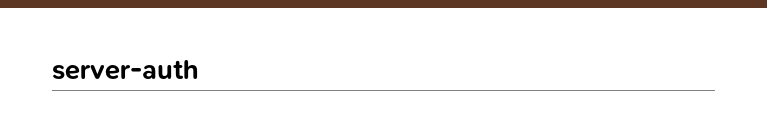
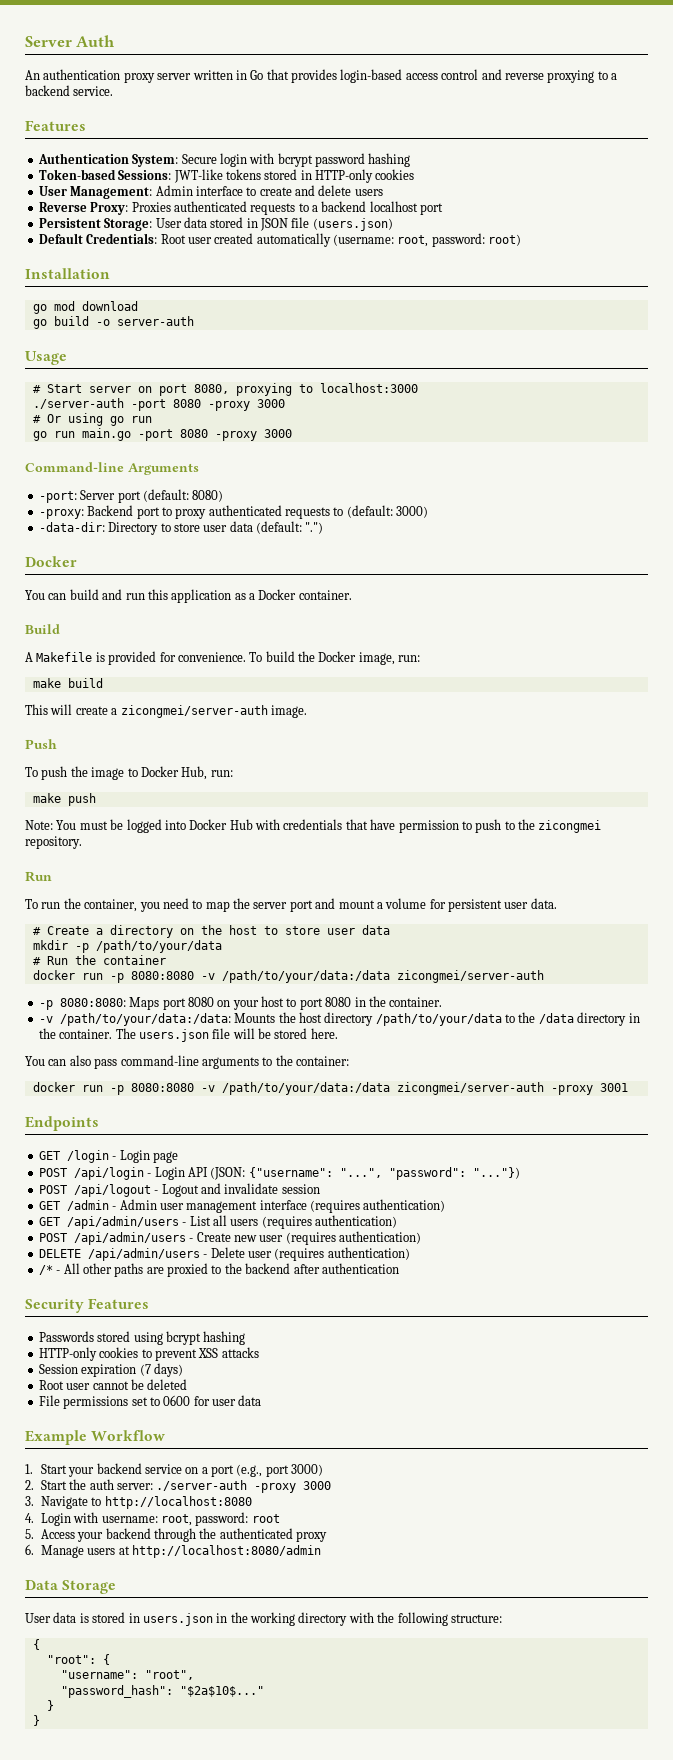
[52,60,198,80] server-auth -> [25,35,116,47] [25,69,617,83] [25,85,114,96] [25,120,86,131] [37,153,411,167] [38,169,415,183] [38,185,383,199] [38,201,444,215] [38,217,393,231] [38,233,522,247] [25,268,110,279] [32,301,138,314] [32,316,194,329] [25,351,67,365] [32,383,418,396] [32,398,285,411] [32,413,152,426] [32,428,292,441] [25,462,199,475] [38,489,224,503] [38,505,429,519] [38,521,324,535] [25,556,77,567] [25,589,352,603] [25,624,60,634] [25,651,421,665] [32,678,103,688] [25,704,307,718] [25,739,57,749] [25,766,233,780] [32,793,96,806] [25,819,602,833] [25,836,82,849] [25,871,52,882] [25,898,557,912] [32,925,390,938] [32,940,222,953] [32,955,166,965] [32,970,544,983] [38,996,443,1010] [38,1012,640,1026] [38,1028,338,1042] [25,1055,349,1069] [32,1082,628,1095] [25,1116,99,1131] [38,1150,178,1163] [38,1167,520,1180] [38,1183,320,1197] [38,1199,446,1213] [38,1215,397,1229] [38,1231,421,1245] [38,1247,410,1261] [38,1263,399,1277] [25,1298,150,1313] [38,1331,246,1345] [38,1347,259,1361] [38,1363,183,1377] [38,1379,188,1390] [38,1395,262,1409] [25,1430,166,1445] [25,1463,324,1477] [25,1479,332,1493] [25,1496,252,1509] [25,1512,280,1526] [25,1528,328,1542] [25,1544,321,1558] [25,1580,117,1594] [25,1612,502,1626] [32,1639,40,1650] [46,1654,110,1665] [60,1670,194,1680] [60,1685,264,1698] [46,1700,54,1711] [32,1715,40,1726] Server Auth // An authentication proxy server written in Go that provides login-based access control and reverse proxying to a backend service. // Features // Authentication System: Secure login with bcrypt password hashing // Token-based Sessions: JWT-like tokens stored in HTTP-only cookies // User Management: Admin interface to create and delete users // Reverse Proxy: Proxies authenticated requests to a backend localhost port // Persistent Storage: User data stored in JSON file (users.json) // Default Credentials: Root user created automatically (username: root, password: root) // Installation // go mod download // go build -o server-auth // Usage // # Start server on port 8080, proxying to localhost:3000 // ./server-auth -port 8080 -proxy 3000 // # Or using go run // go run main.go -port 8080 -proxy 3000 // Command-line Arguments // -port: Server port (default: 8080) // -proxy: Backend port to proxy authenticated requests to (default: 3000) // -data-dir: Directory to store user data (default: ".") // Docker // You can build and run this application as a Docker container. // Build // A Makefile is provided for convenience. To build the Docker image, run: // make build // This will create a zicongmei/server-auth image. // Push // To push the image to Docker Hub, run: // make push // Note: You must be logged into Docker Hub with credentials that have permission to push to the zicongmei repository. // Run // To run the container, you need to map the server port and mount a volume for persistent user data. // # Create a directory on the host to store user data // mkdir -p /path/to/your/data // # Run the container // docker run -p 8080:8080 -v /path/to/your/data:/data zicongmei/server-auth // -p 8080:8080: Maps port 8080 on your host to port 8080 in the container. // -v /path/to/your/data:/data: Mounts the host directory /path/to/your/data to the /data directory in the container. The users.json file will be stored here. // You can also pass command-line arguments to the container: // docker run -p 8080:8080 -v /path/to/your/data:/data zicongmei/server-auth -proxy 3001 // Endpoints // GET /login - Login page // POST /api/login - Login API (JSON: {"username": "...", "password": "..."}) // POST /api/logout - Logout and invalidate session // GET /admin - Admin user management interface (requires authentication) // GET /api/admin/users - List all users (requires authentication) // POST /api/admin/users - Create new user (requires authentication) // DELETE /api/admin/users - Delete user (requires authentication) // /* - All other paths are proxied to the backend after authentication // Security Features // Passwords stored using bcrypt hashing // HTTP-only cookies to prevent XSS attacks // Session expiration (7 days) // Root user cannot be deleted // File permissions set to 0600 for user data // Example Workflow // 1. Start your backend service on a port (e.g., port 3000) // 2. Start the auth server: ./server-auth -proxy 3000 // 3. Navigate to http://localhost:8080 // 4. Login with username: root, password: root // 5. Access your backend through the authenticated proxy // 6. Manage users at http://localhost:8080/admin // Data Storage // User data is stored in users.json in the working directory with the following structure: // { // "root": { // "username": "root", // "password_hash": "$2a$10$..." // } // }

